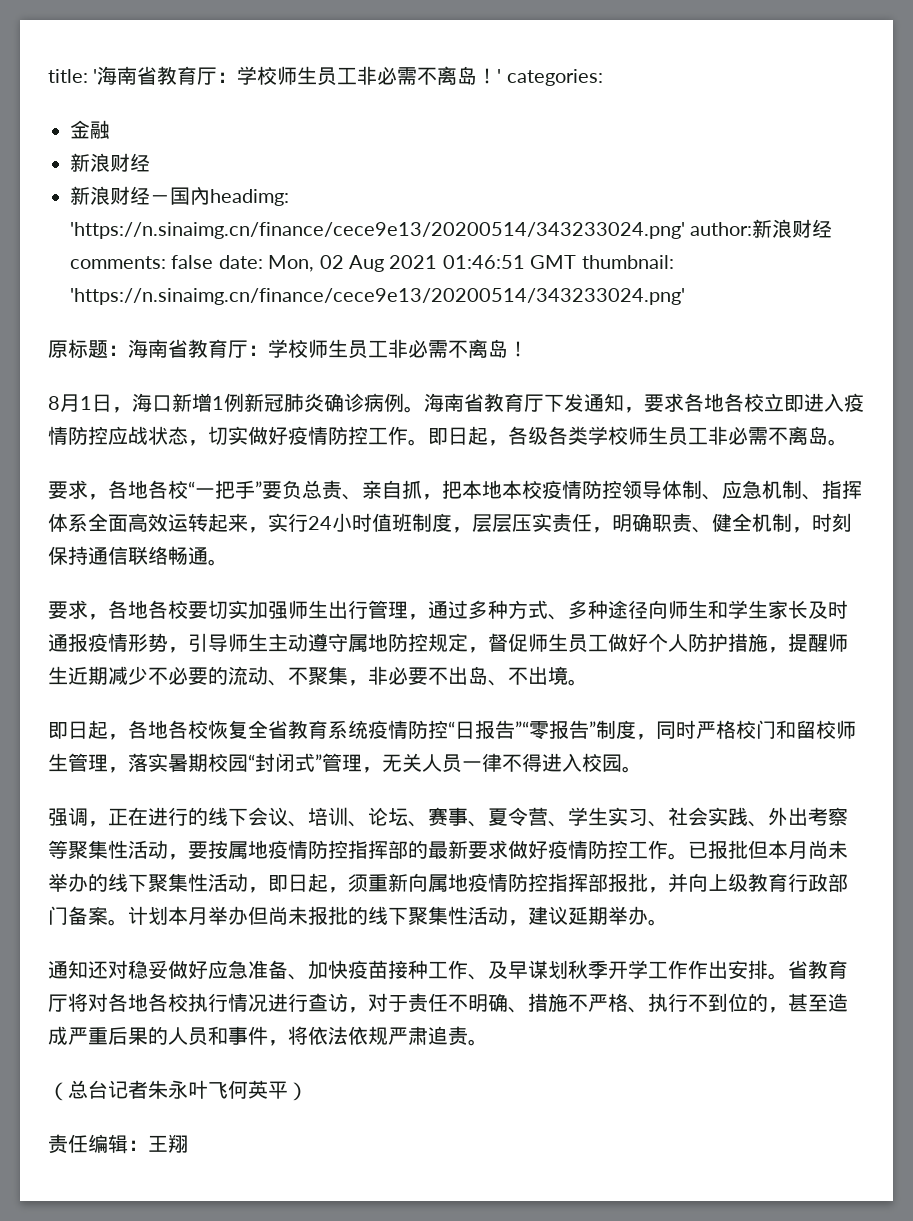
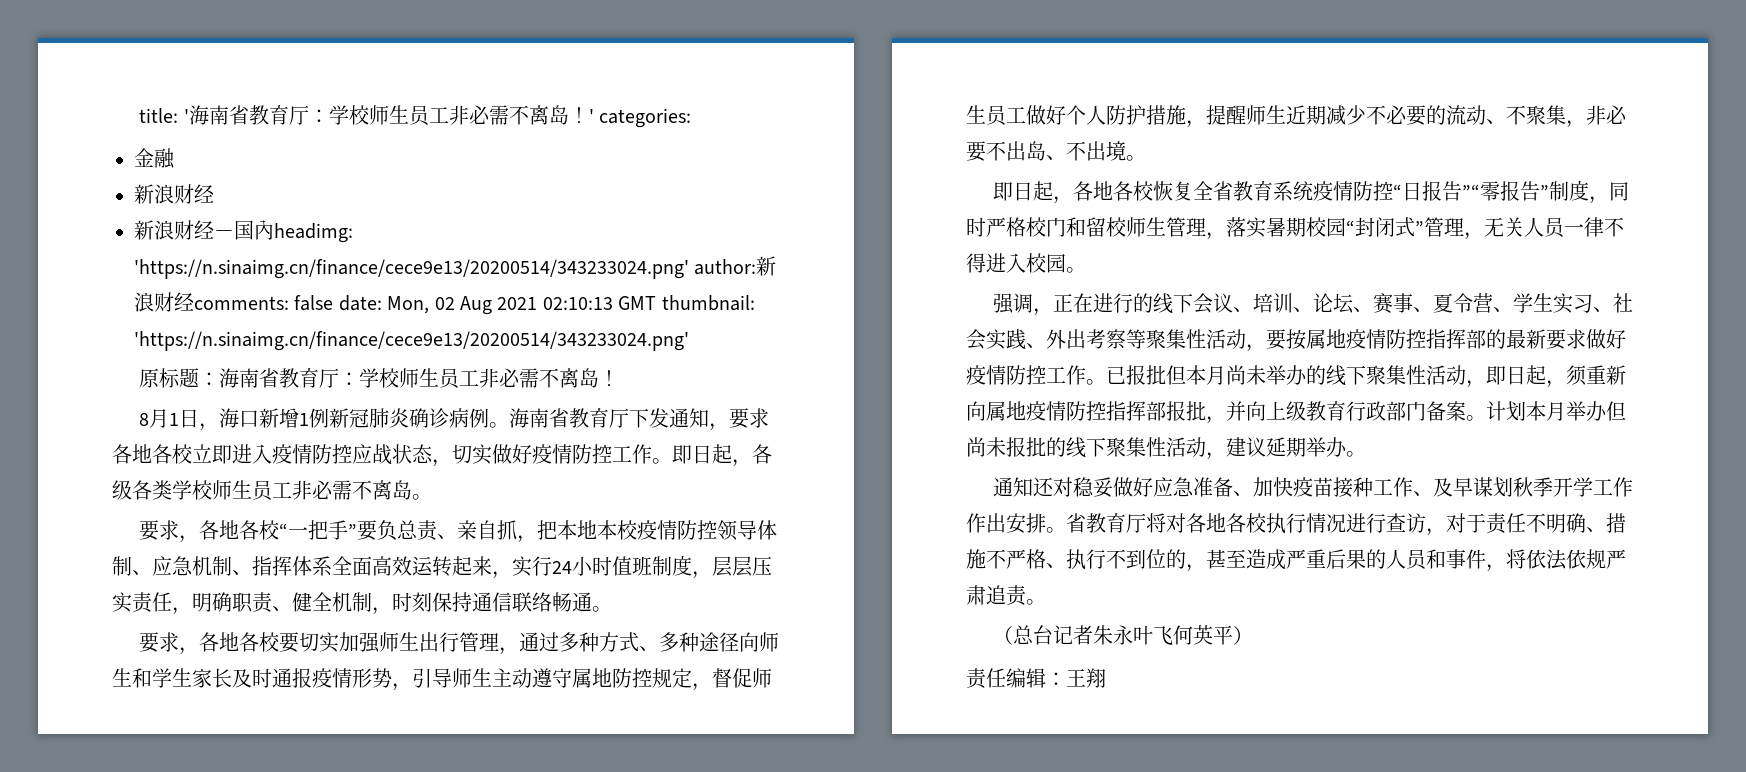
[442,255,525,269] 01:46:51 -> [542,297,613,310] 02:10:13

